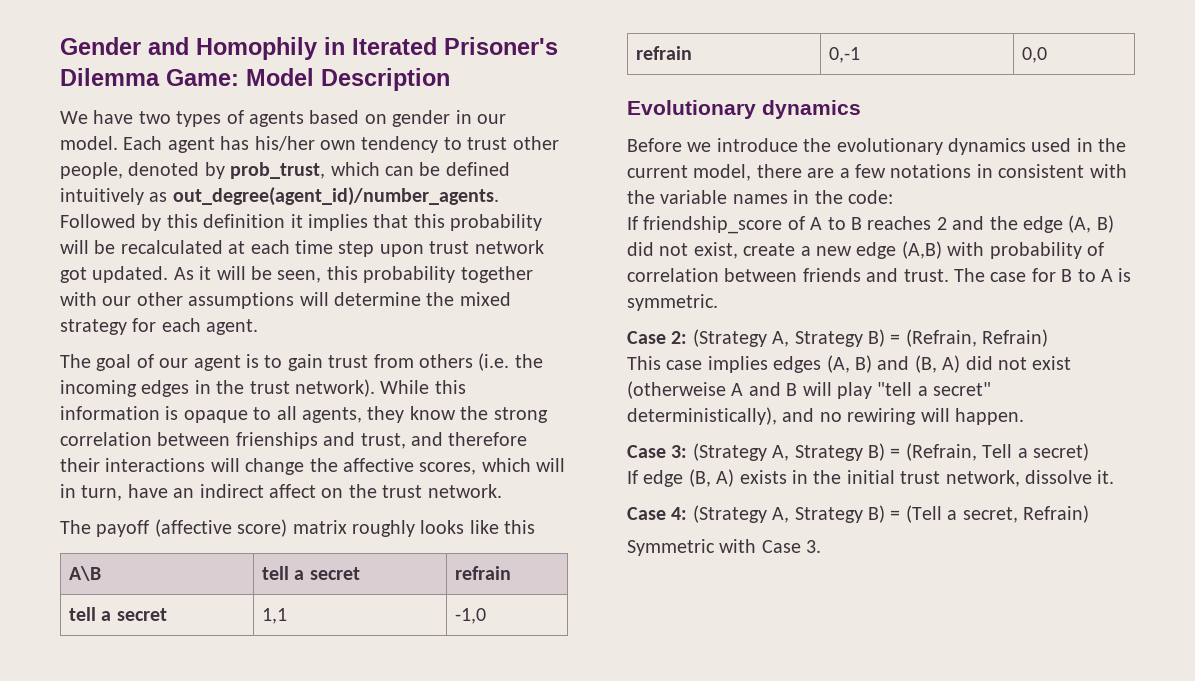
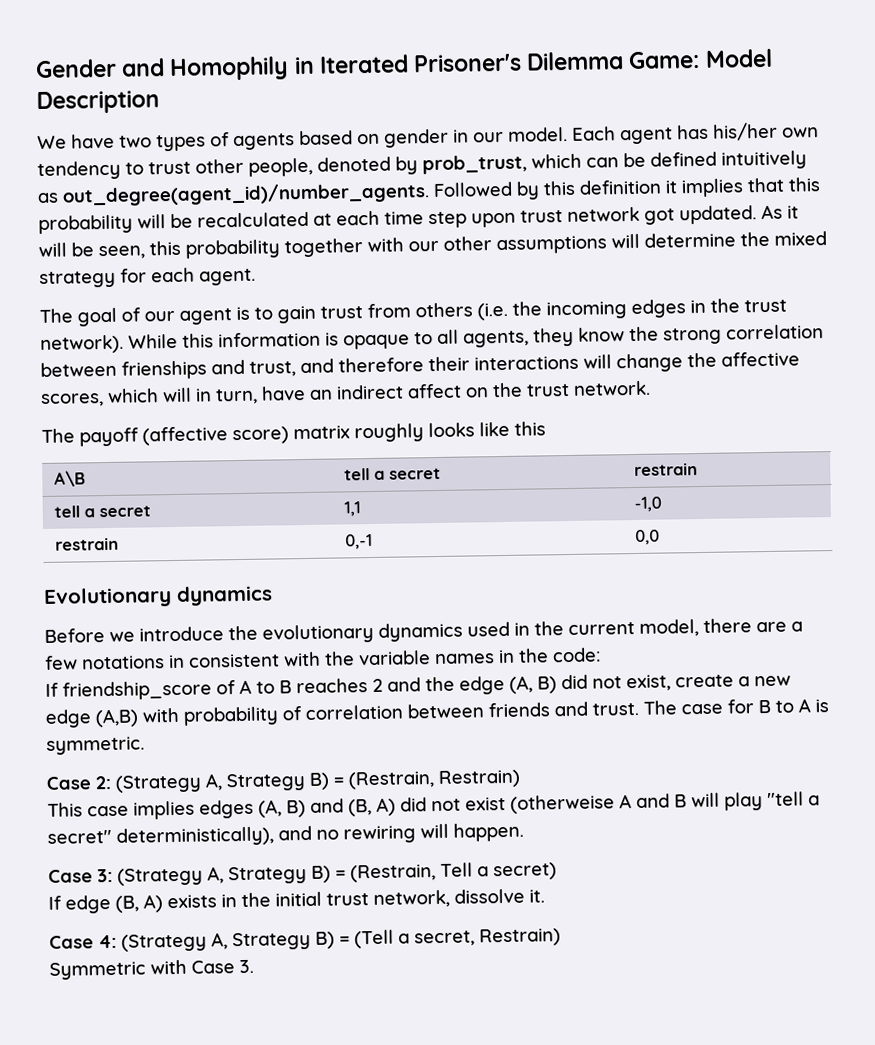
[454,566,511,580] refrain -> [633,463,698,477] restrain
[635,46,692,60] refrain -> [54,537,119,551] restrain
[905,329,1049,347] (Refrain, Refrain) -> [348,769,521,790] (Restrain, Restrain)
[905,443,977,461] (Refrain, -> [350,864,436,883] (Restrain,
[1022,505,1089,523] Refrain) -> [479,928,561,947] Restrain)

